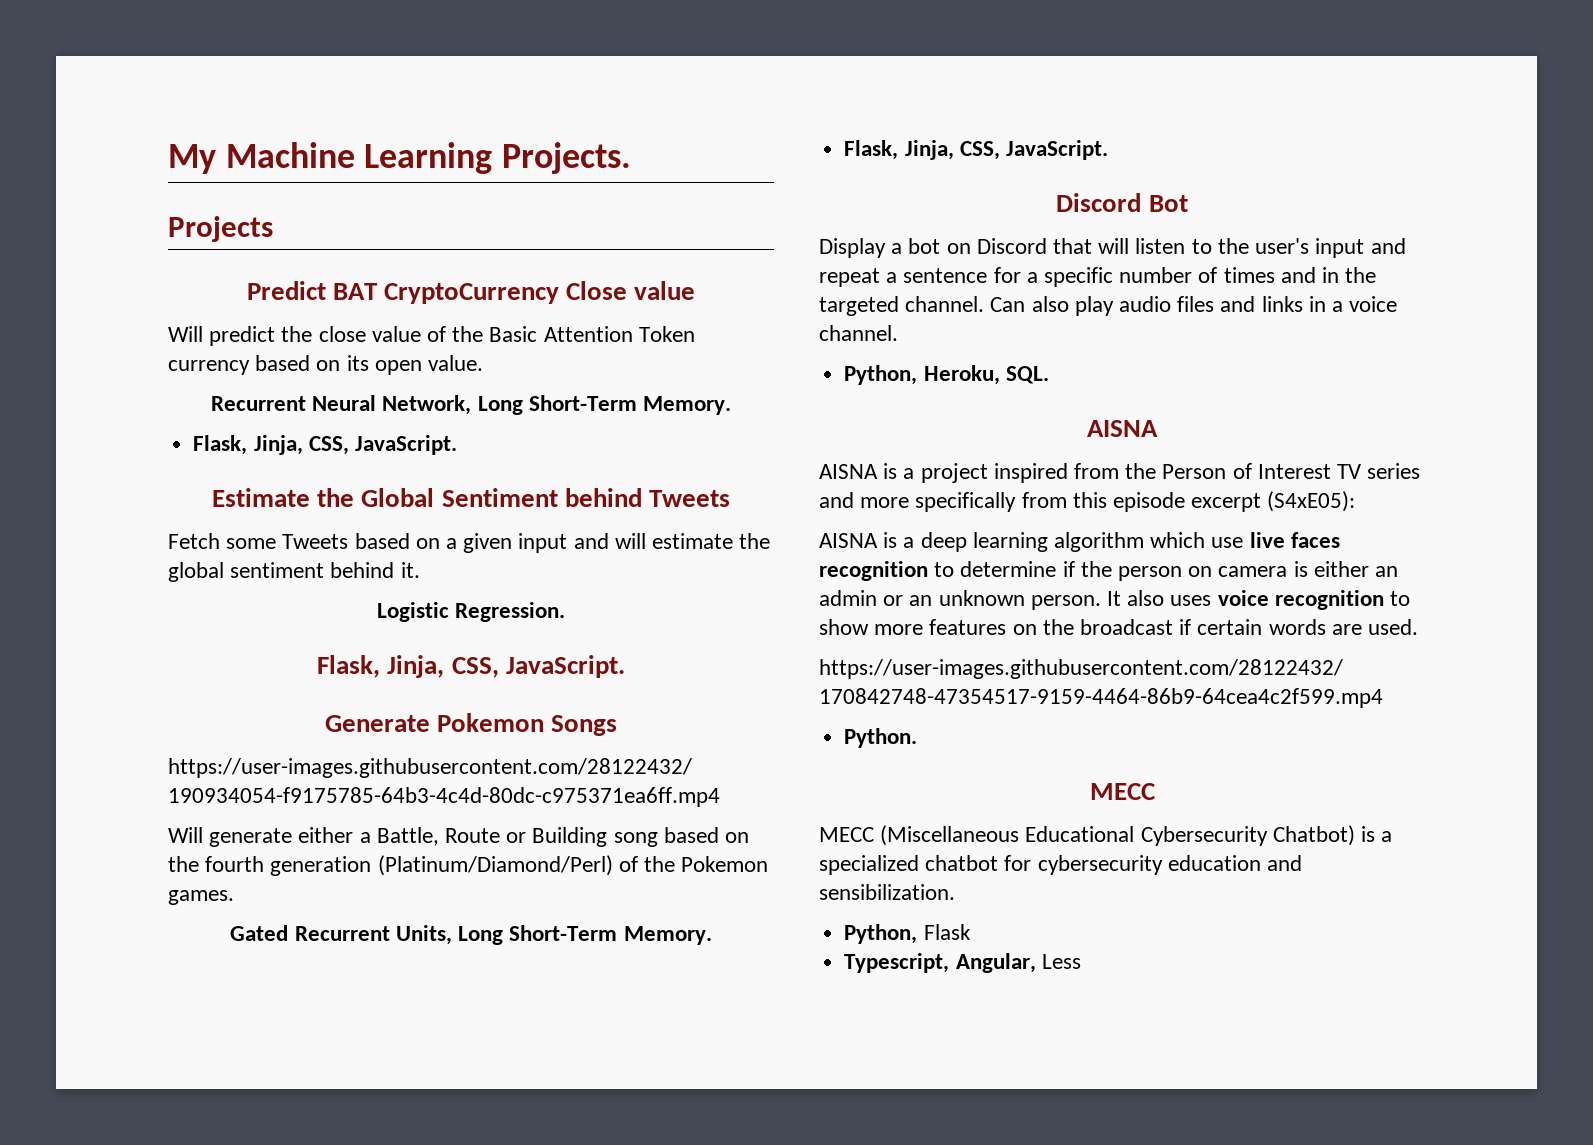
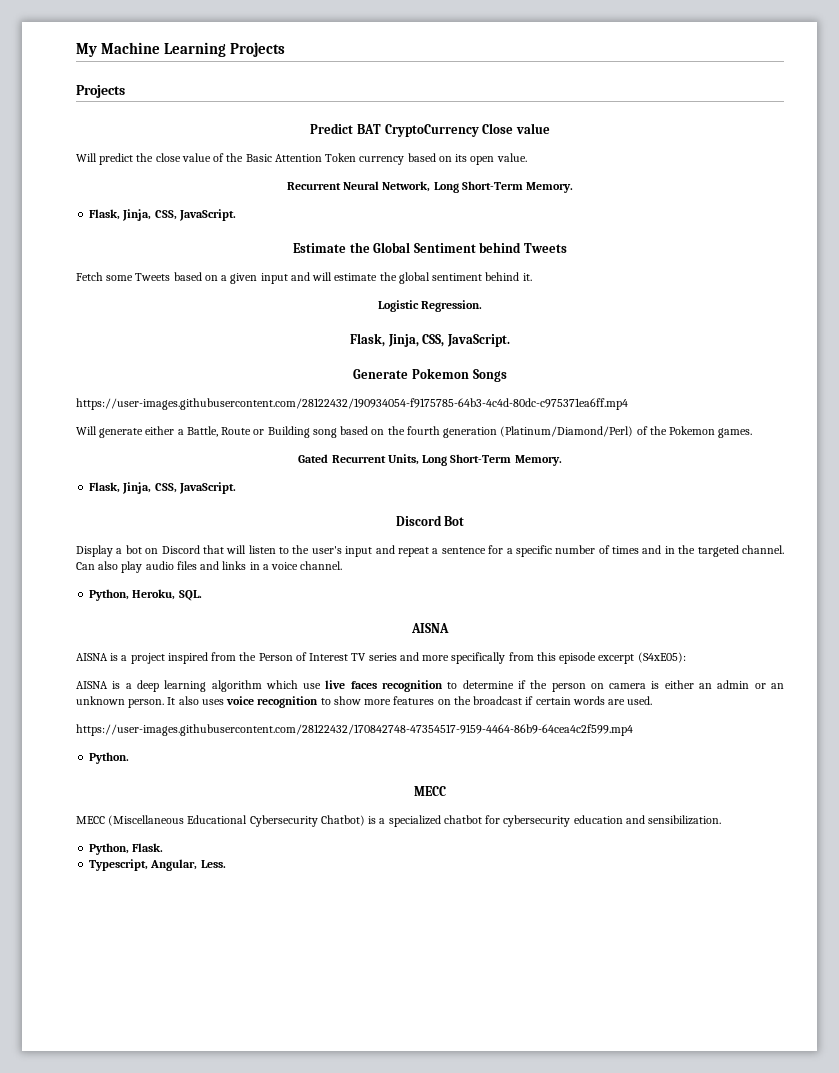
[502,142,632,174] Projects. -> [230,42,286,57] Projects
[923,924,971,940] Flask -> [132,843,164,852] Flask.
[1041,954,1081,969] Less -> [200,860,226,868] Less.

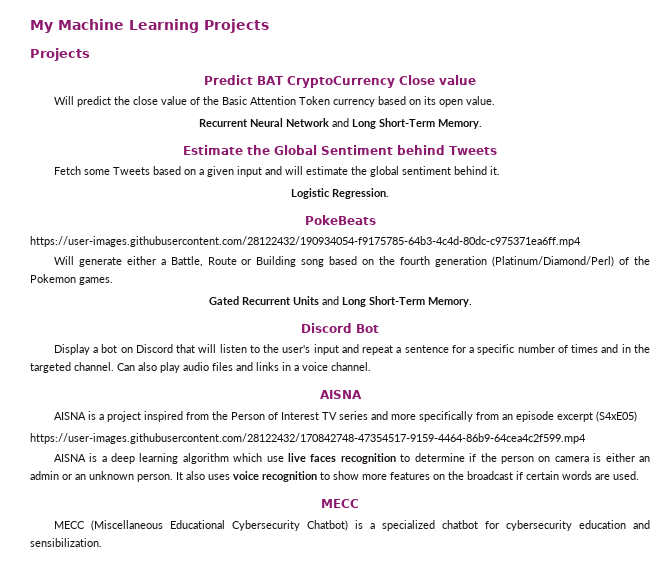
[382,181,574,193] [89,209,236,221] Network, Long Short-Term Memory. // Flask, Jinja, CSS, JavaScript. -> [285,118,482,129] Network and Long Short-Term Memory.
[350,333,510,347] [353,368,507,382] Flask, Jinja, CSS, JavaScript. // Generate Pokemon Songs -> [304,215,376,225] PokeBeats
[387,454,562,466] [89,482,236,494] Units, Long Short-Term Memory. // Flask, Jinja, CSS, JavaScript. -> [292,296,472,307] Units and Long Short-Term Memory.
[89,589,202,601] // Python, Heroku, SQL. -> (371, 366) none
[536,652,556,661] this -> [501,414,513,420] an
[637,652,686,663] (S4xE05): -> [595,411,637,422] [30,433,586,444] (S4xE05) // https://user-images.githubusercontent.com/28122432/170842748-47354517-9159-4464-86b9-64cea4c2f599.mp4
[76,724,633,736] [89,752,130,764] // https://user-images.githubusercontent.com/28122432/170842748-47354517-9159-4464-86b9-64cea4c2f599.mp4 // Python. -> (639, 475) none
[89,843,164,855] [89,859,226,871] // Python, Flask. // Typescript, Angular, Less. -> (102, 542) none

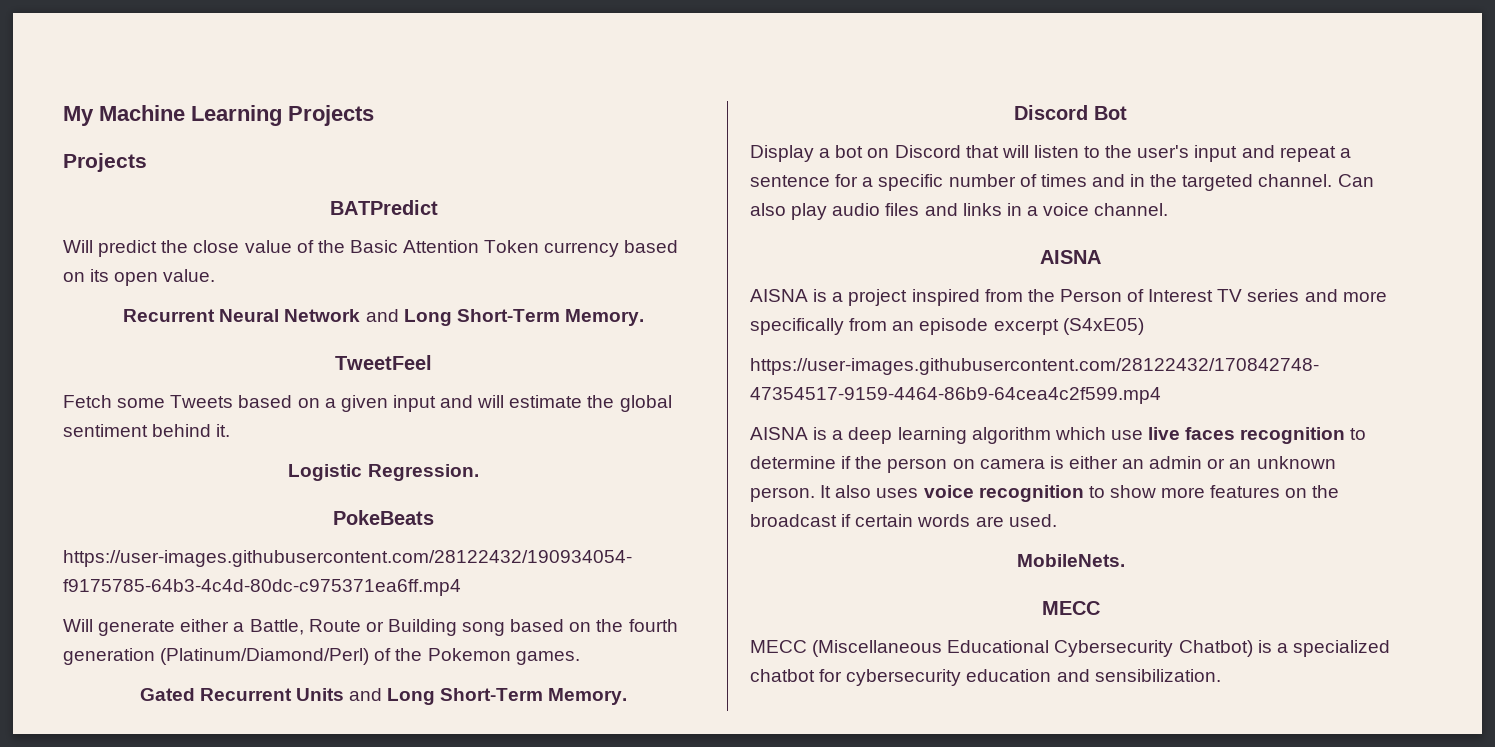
[204,75,476,88] Predict BAT CryptoCurrency Close value -> [329,200,438,215] BATPredict
[183,145,498,155] Estimate the Global Sentiment behind Tweets -> [335,355,432,370] TweetFeel
(639, 475) none -> [1016,554,1125,567] // MobileNets.

